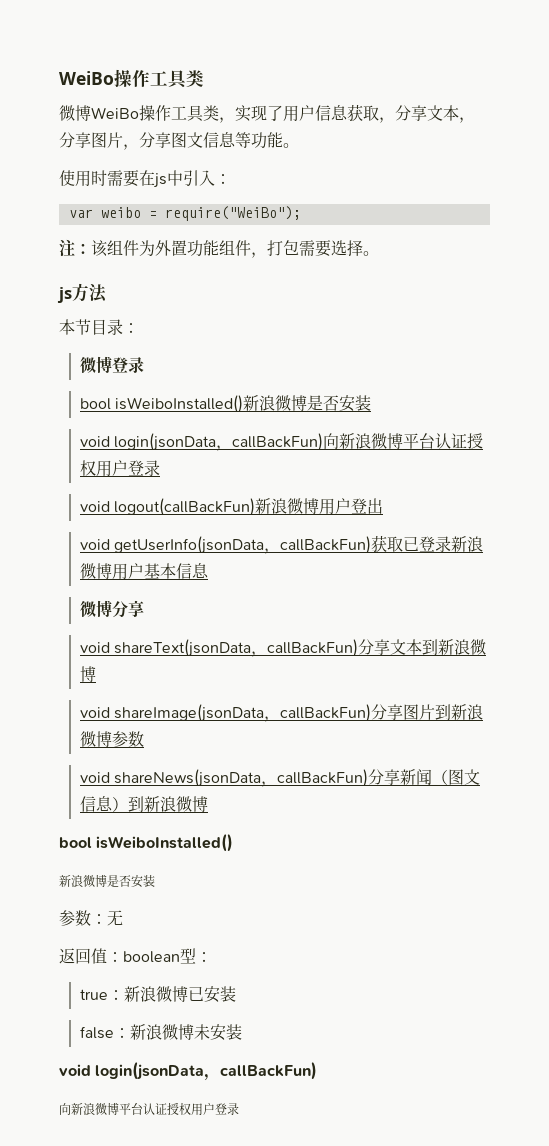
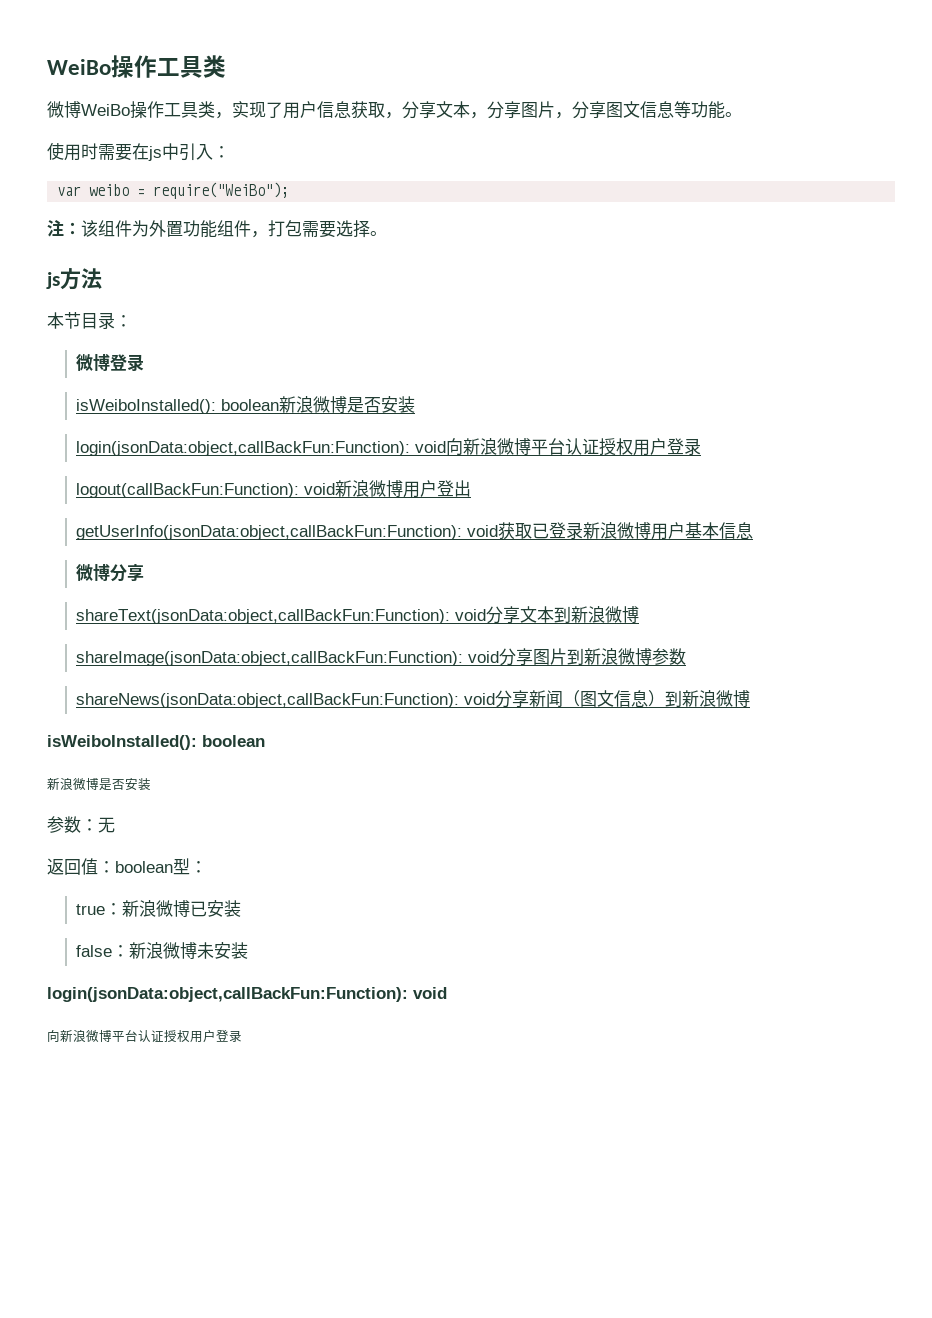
[79,395,372,413] [79,433,324,451] bool isWeiboInstalled()新浪微博是否安装 // void login(jsonData，callBackFun) -> [76,396,416,414] [76,441,447,456] isWeiboInstalled(): boolean新浪微博是否安装 // login(jsonData:object,callBackFun:Function): void
[79,498,256,516] void logout(callBackFun) -> [76,483,336,498] logout(callBackFun:Function): void
[79,536,372,554] void getUserInfo(jsonData，callBackFun) -> [76,525,499,540] getUserInfo(jsonData:object,callBackFun:Function): void
[79,639,359,657] void shareText(jsonData，callBackFun) -> [76,609,487,624] shareText(jsonData:object,callBackFun:Function): void
[79,704,372,722] void shareImage(jsonData，callBackFun) -> [76,651,500,666] shareImage(jsonData:object,callBackFun:Function): void
[79,769,369,787] void shareNews(jsonData，callBackFun) -> [76,693,496,708] shareNews(jsonData:object,callBackFun:Function): void
[59,834,234,852] bool isWeiboInstalled() -> [47,735,265,750] isWeiboInstalled(): boolean
[59,1062,318,1081] void login(jsonData，callBackFun) -> [47,987,447,1002] login(jsonData:object,callBackFun:Function): void

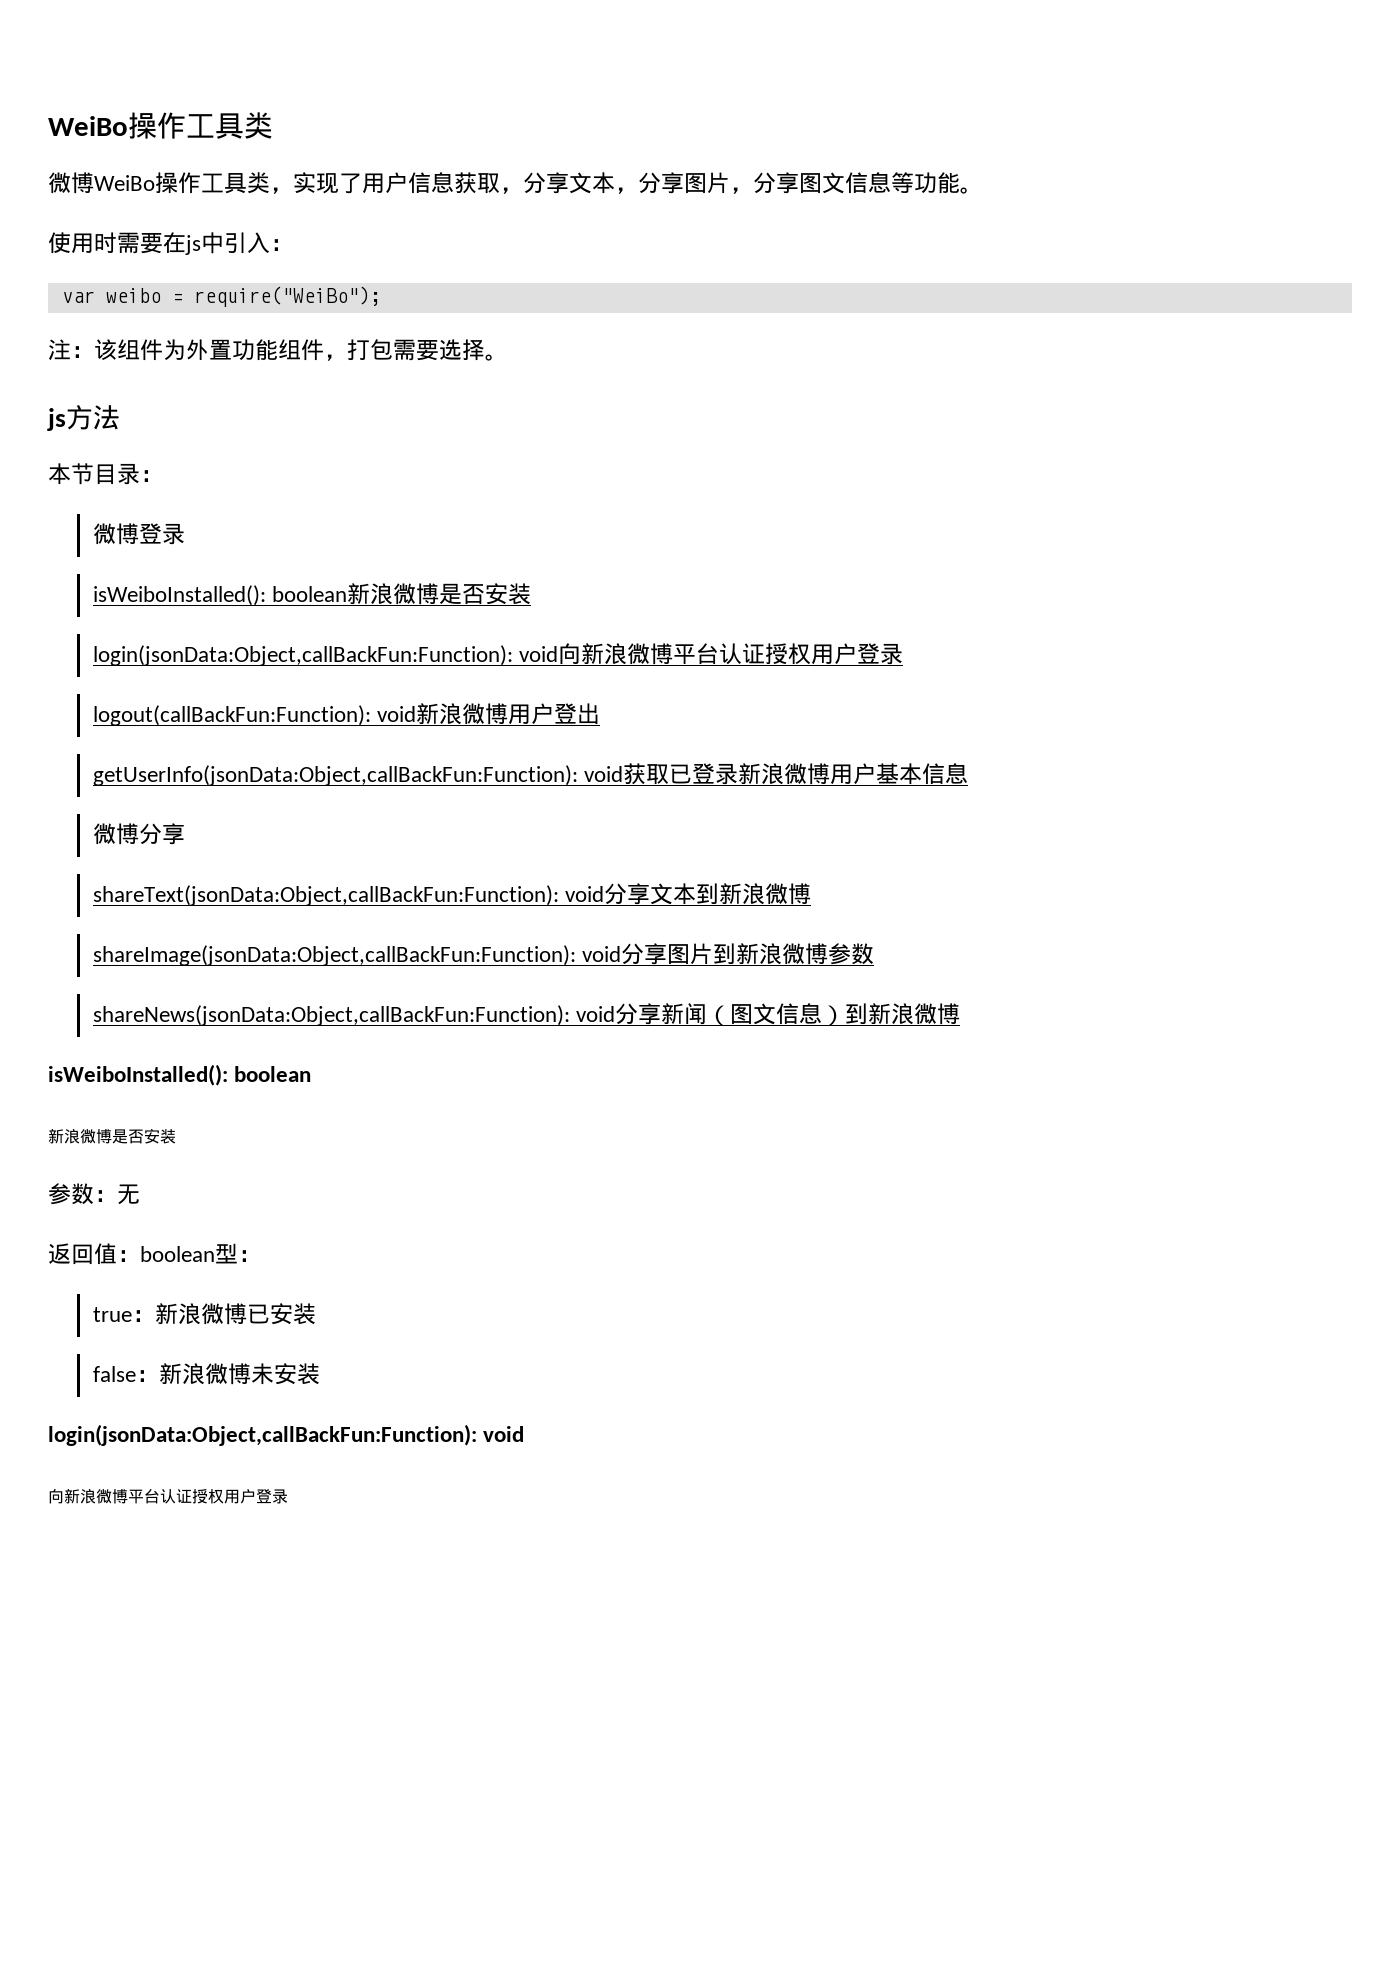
[76,441,411,456] login(jsonData:object,callBackFun:Function): -> [92,645,513,666] login(jsonData:Object,callBackFun:Function):
[76,525,463,540] getUserInfo(jsonData:object,callBackFun:Function): -> [92,765,578,786] getUserInfo(jsonData:Object,callBackFun:Function):
[76,609,451,624] shareText(jsonData:object,callBackFun:Function): -> [92,885,559,906] shareText(jsonData:Object,callBackFun:Function):
[76,651,464,666] shareImage(jsonData:object,callBackFun:Function): -> [92,945,576,966] shareImage(jsonData:Object,callBackFun:Function):
[76,693,460,708] shareNews(jsonData:object,callBackFun:Function): -> [92,1005,570,1026] shareNews(jsonData:Object,callBackFun:Function):
[47,987,408,1002] login(jsonData:object,callBackFun:Function): -> [48,1424,477,1446] login(jsonData:Object,callBackFun:Function):

